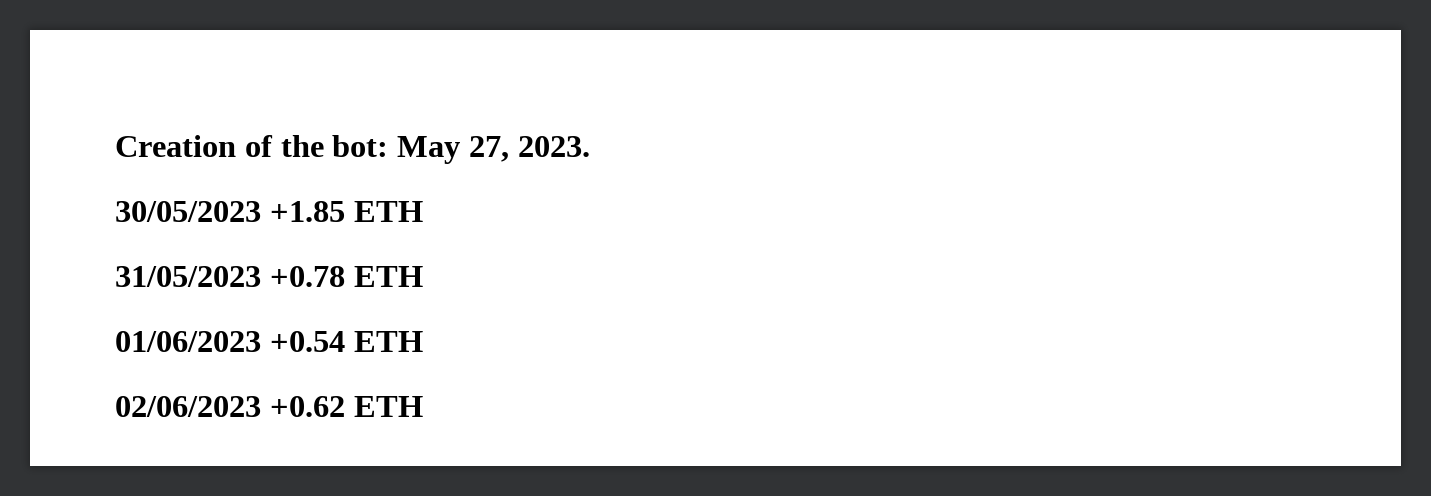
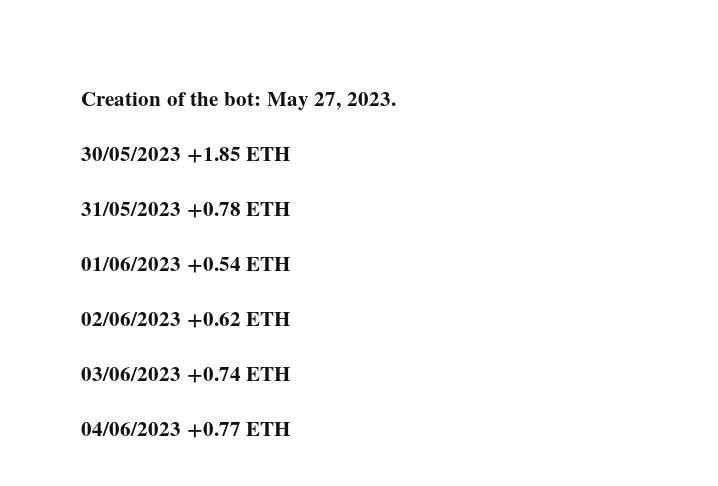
(423, 406) none -> [81,367,291,383] [81,422,291,438] // 03/06/2023 +0.74 ETH // 04/06/2023 +0.77 ETH

